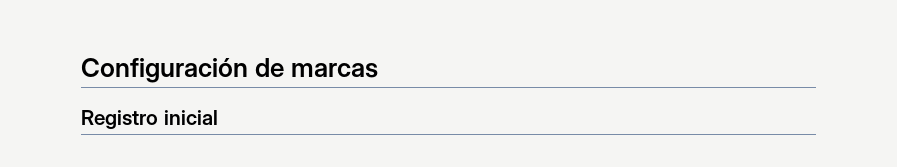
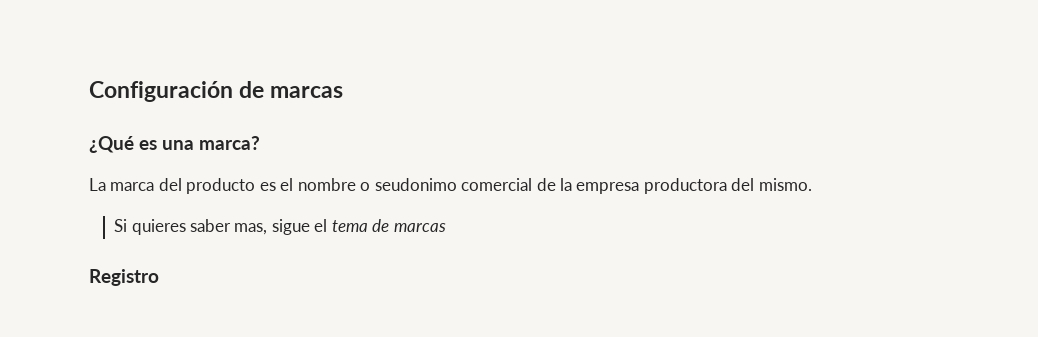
(379, 70) none -> [89,136,261,153] [89,178,812,194] [114,219,446,235] // ¿Qué es una marca? // La marca del producto es el nombre o seudonimo comercial de la empresa productora del mismo. // Si quieres saber mas, sigue el tema de marcas
[163,110,218,125] inicial -> (159, 277) none

